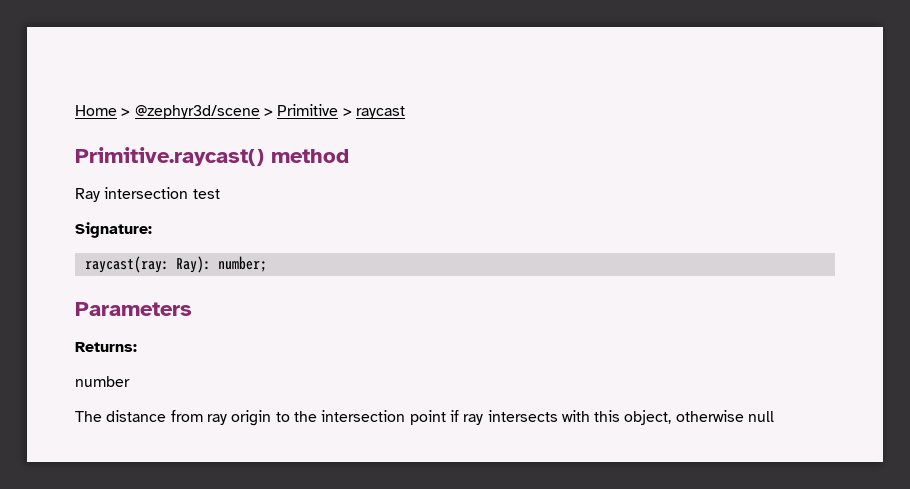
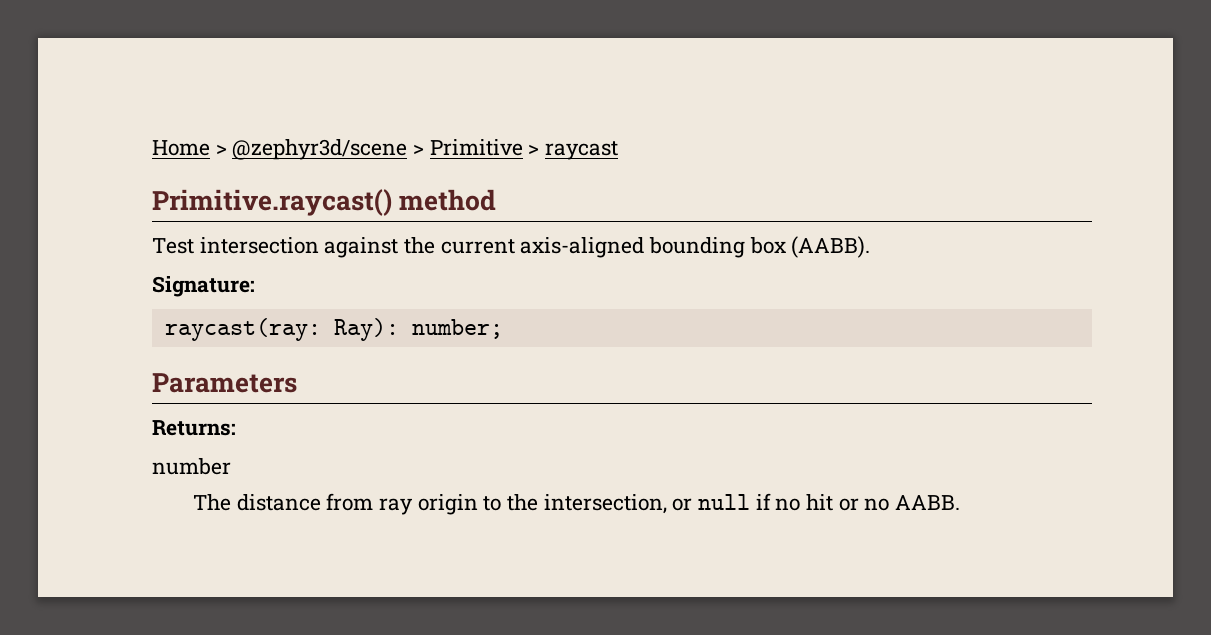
[75,187,220,202] Ray intersection test -> [152,236,871,258] Test intersection against the current axis-aligned bounding box (AABB).
[321,410,775,425] intersection point if ray intersects with this object, otherwise null -> [543,493,961,514] intersection, or null if no hit or no AABB.

